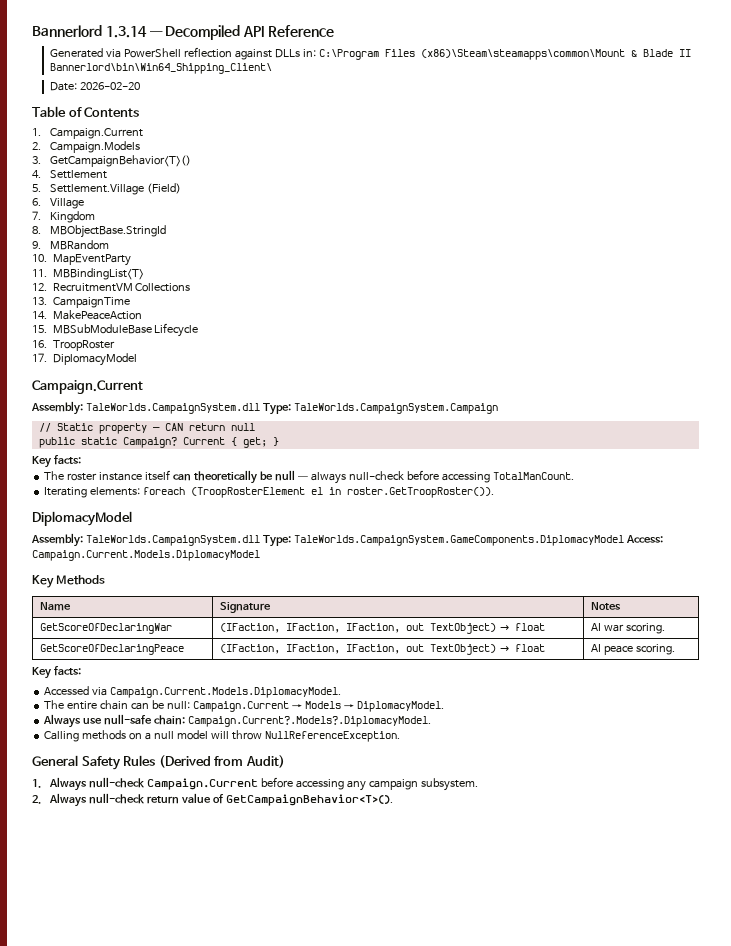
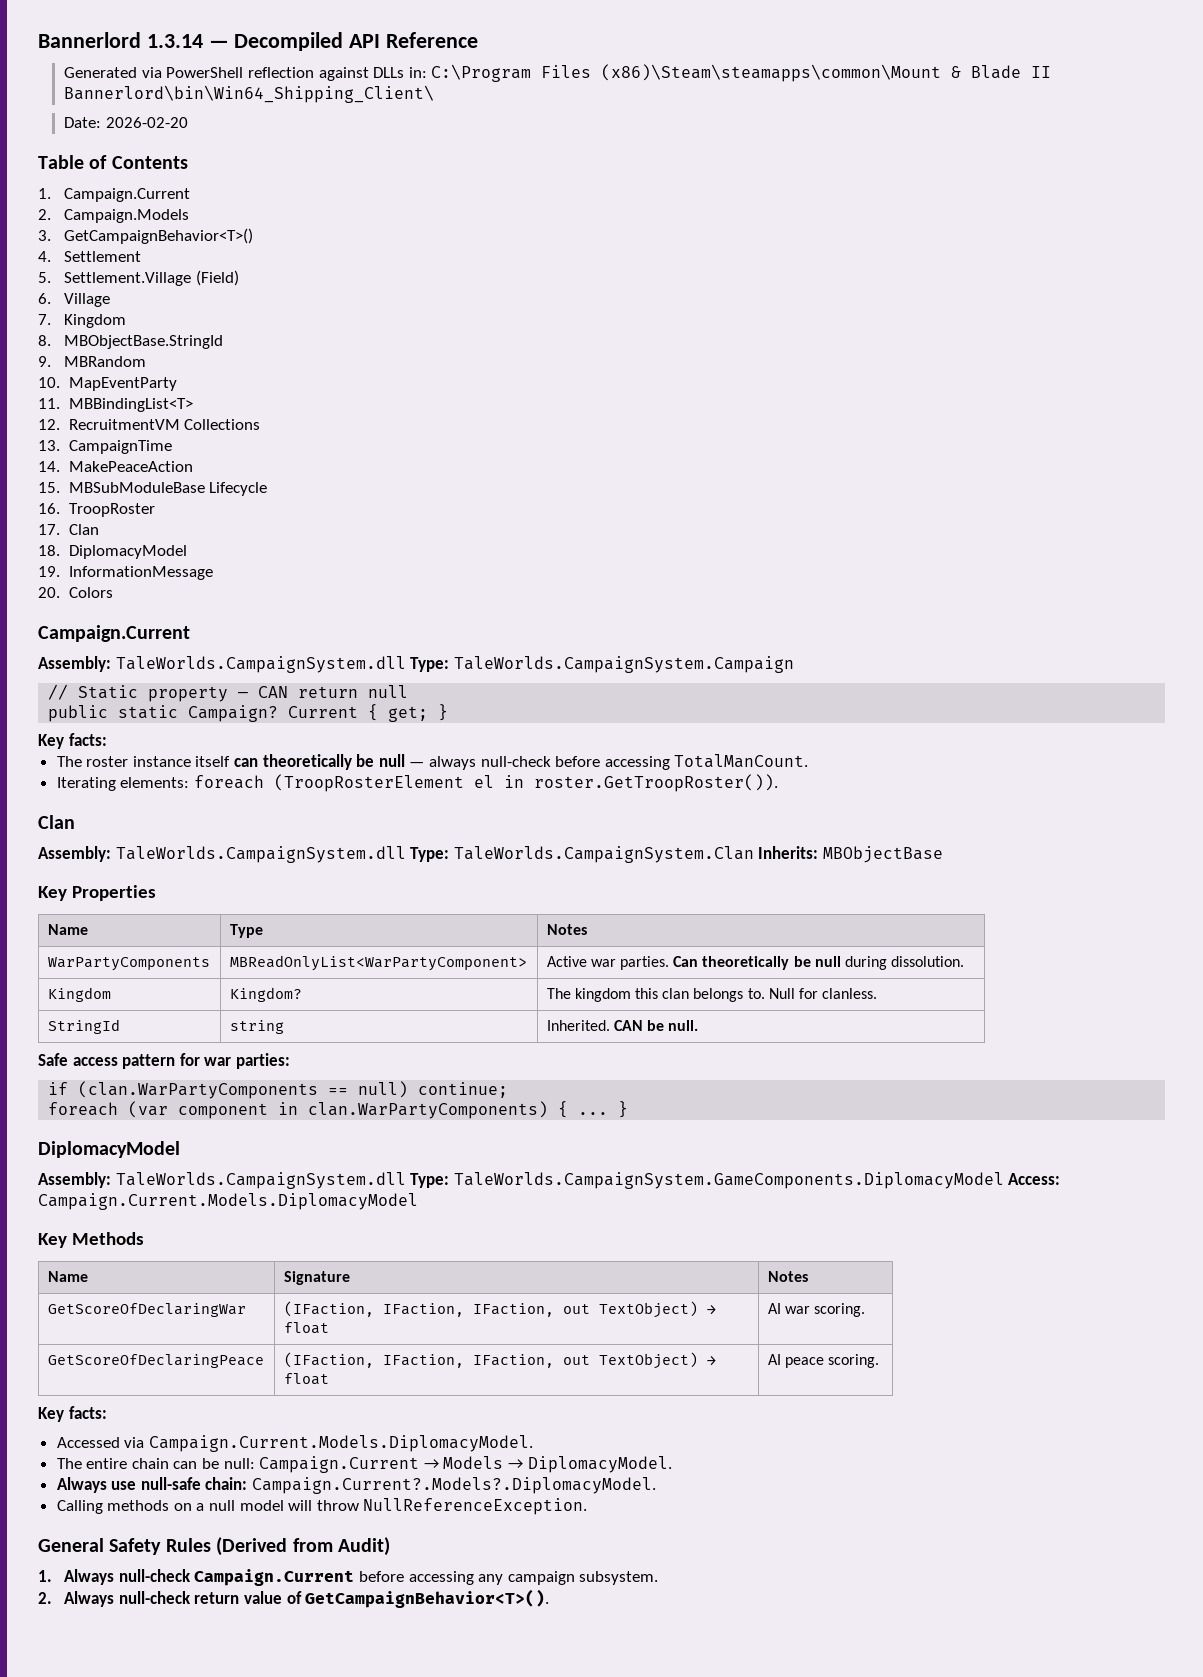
[52,353,137,366] DiplomacyModel -> [68,524,99,535] [38,545,187,559] [38,566,213,580] [38,587,113,598] Clan // 18. DiplomacyModel // 19. InformationMessage // 20. Colors
(495, 492) none -> [38,815,75,829] [38,846,943,863] [38,885,156,901] [47,924,88,935] [229,924,263,938] [546,924,587,935] [47,957,210,971] [229,955,527,971] [546,956,965,970] [47,987,111,1002] [229,987,302,1002] [546,988,878,1002] [47,1019,120,1034] [229,1020,284,1034] [546,1020,699,1031] [38,1053,290,1069] [48,1081,509,1099] [48,1101,629,1119] // Clan // Assembly: TaleWorlds.CampaignSystem.dll Type: TaleWorlds.CampaignSystem.Clan Inherits: MBObjectBase // Key Properties // Name | Type | Notes // WarPartyComponents | MBReadOnlyList<WarPartyComponent> | Active war parties. Can theoretically be null during dissolution. // Kingdom | Kingdom? | The kingdom this clan belongs to. Null for clanless. // StringId | string | Inherited. CAN be null. // Safe access pattern for war parties: // if (clan.WarPartyComponents == null) continue; // foreach (var component in clan.WarPartyComponents) { ... }

